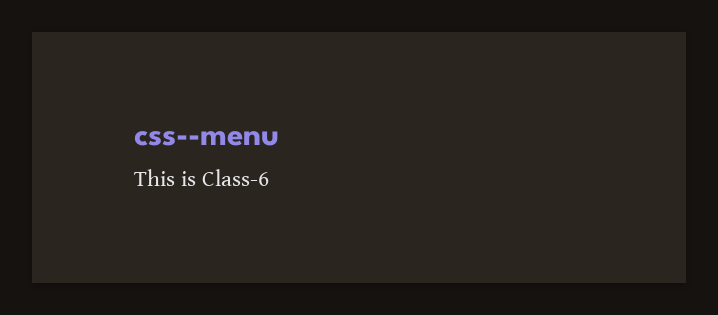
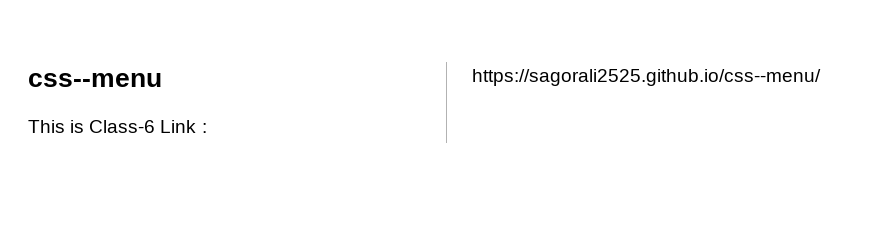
(270, 177) none -> [160,120,207,133] [472,69,821,86] Link : https://sagorali2525.github.io/css--menu/

